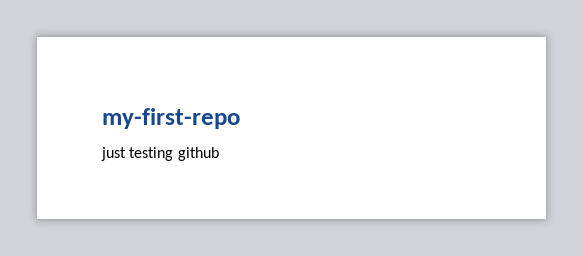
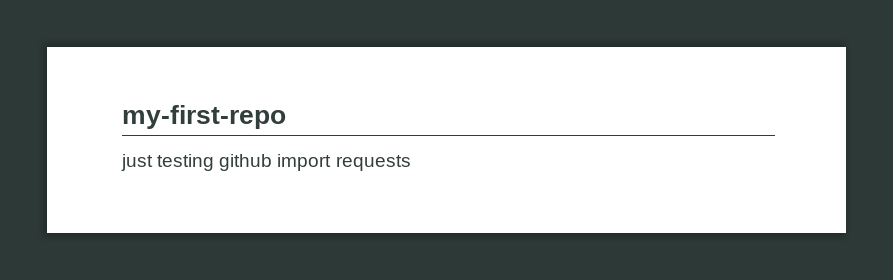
(219, 154) none -> [277,154,411,171] import requests

